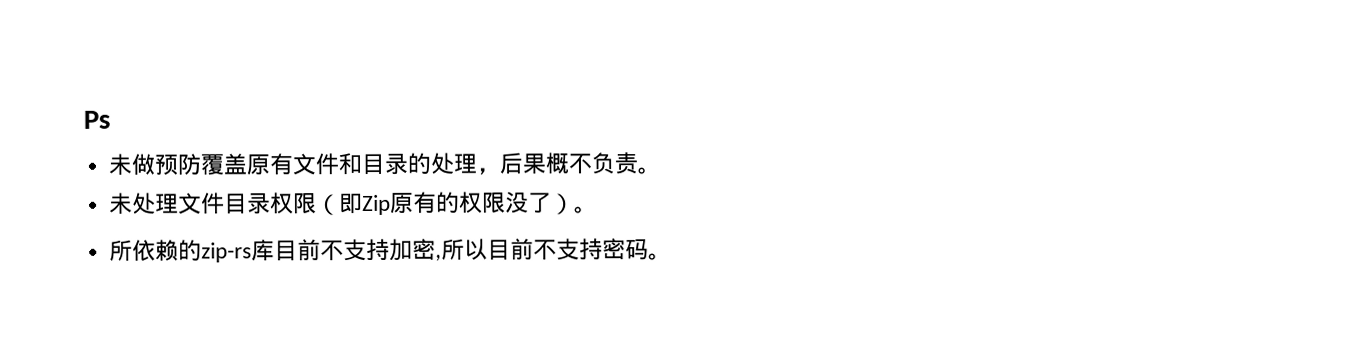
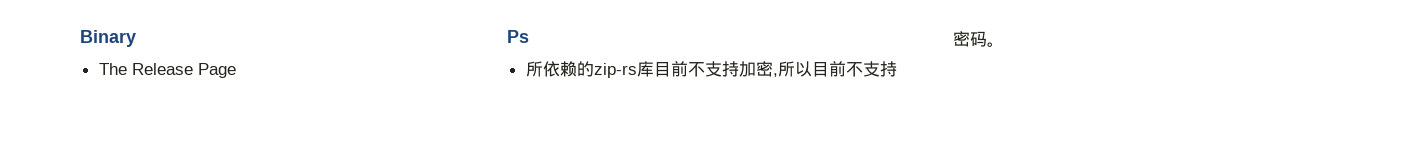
[83,110,111,129] [108,152,662,176] [109,191,599,216] Ps // 未做预防覆盖原有文件和目录的处理，后果概不负责。 // 未处理文件目录权限（即Zip原有的权限没了）。 -> [80,30,136,47] [98,63,236,78] [507,30,529,43] Binary // The Release Page // Ps

